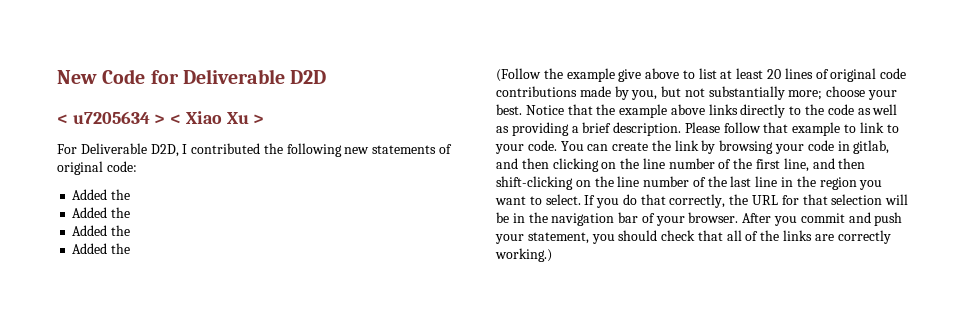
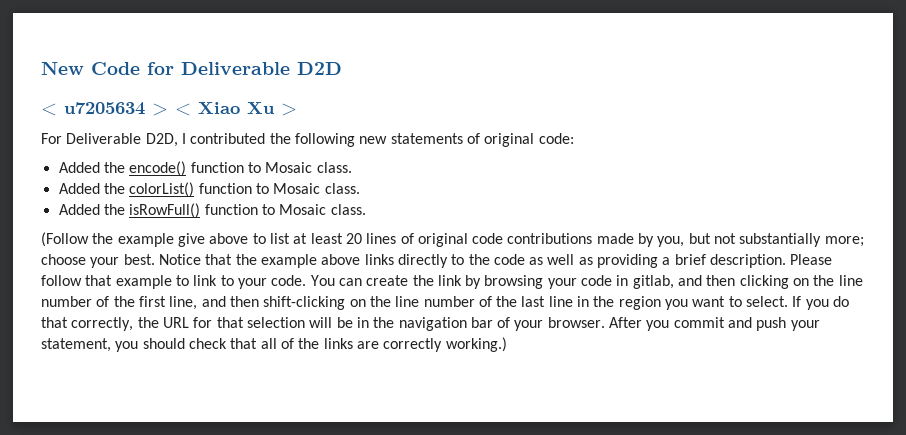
[72,207,131,218] [72,225,131,236] [72,243,131,254] // Added the // Added the // Added the -> [129,161,352,176] [58,182,360,197] [58,203,366,218] encode() function to Mosaic class. // Added the colorList() function to Mosaic class. // Added the isRowFull() function to Mosaic class.

